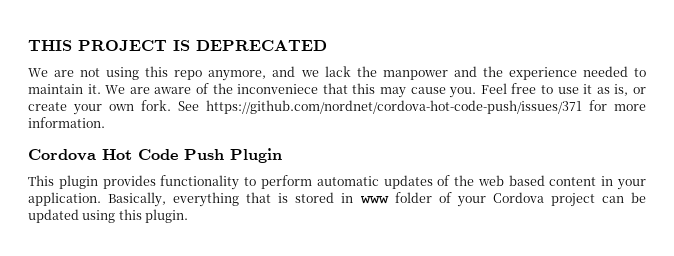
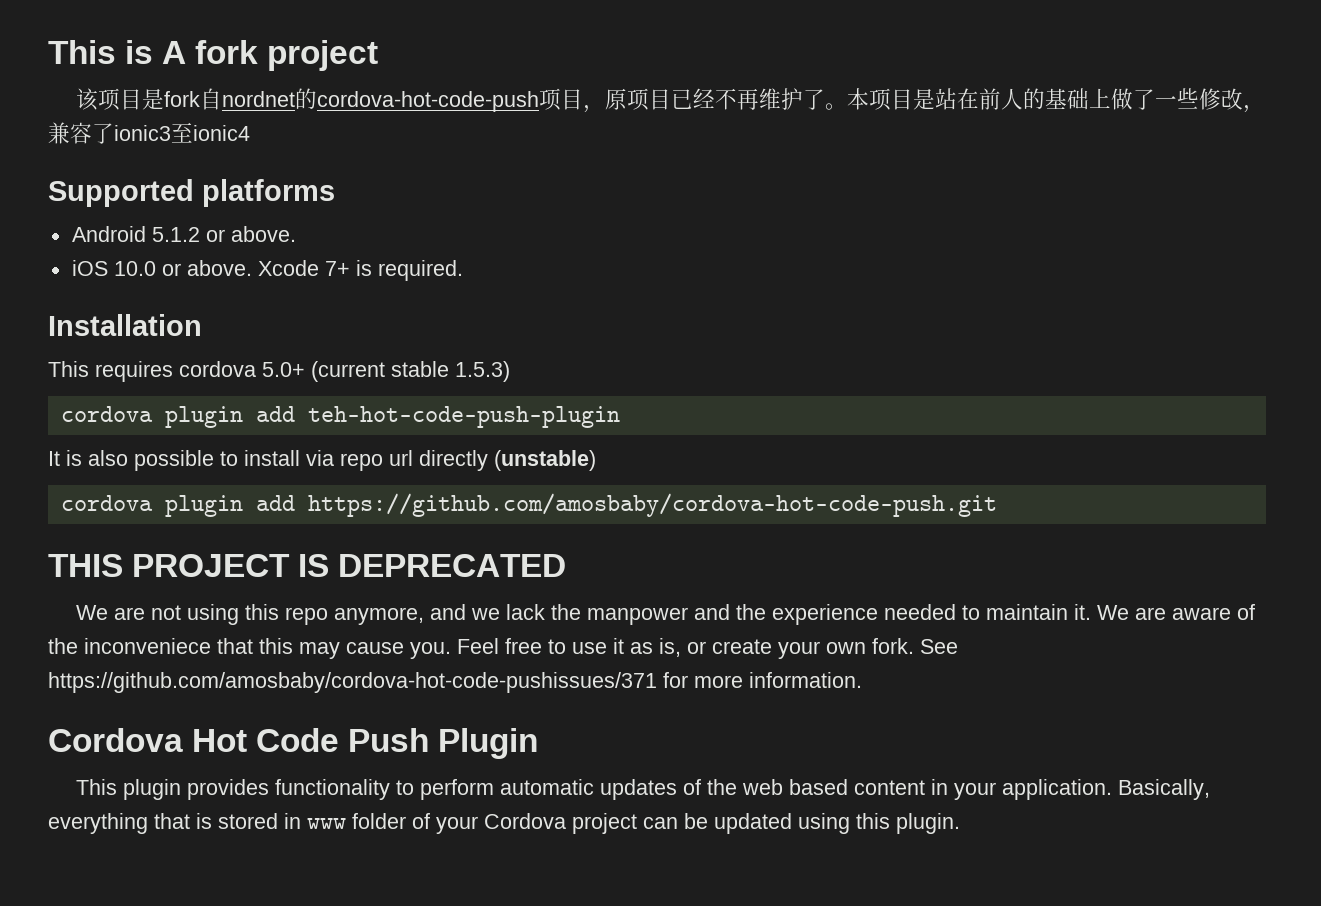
(28, 45) none -> [48,40,379,71] [76,88,1266,113] [48,122,250,144] [48,179,335,207] [71,226,296,242] [71,260,463,281] [48,314,202,336] [48,361,510,382] [60,406,620,428] [48,450,596,471] [60,493,997,517] This is A fork project // 该项目是fork自nordnet的cordova-hot-code-push项目，原项目已经不再维护了。本项目是站在前人的基础上做了一些修改，兼容了ionic3至ionic4 // Supported platforms // Android 5.1.2 or above. // iOS 10.0 or above. Xcode 7+ is required. // Installation // This requires cordova 5.0+ (current stable 1.5.3) // cordova plugin add teh-hot-code-push-plugin // It is also possible to install via repo url directly (unstable) // cordova plugin add https://github.com/amosbaby/cordova-hot-code-push.git //
[206,100,582,114] https://github.com/nordnet/cordova-hot-code-push/issues/371 -> [48,672,657,693] https://github.com/amosbaby/cordova-hot-code-pushissues/371

